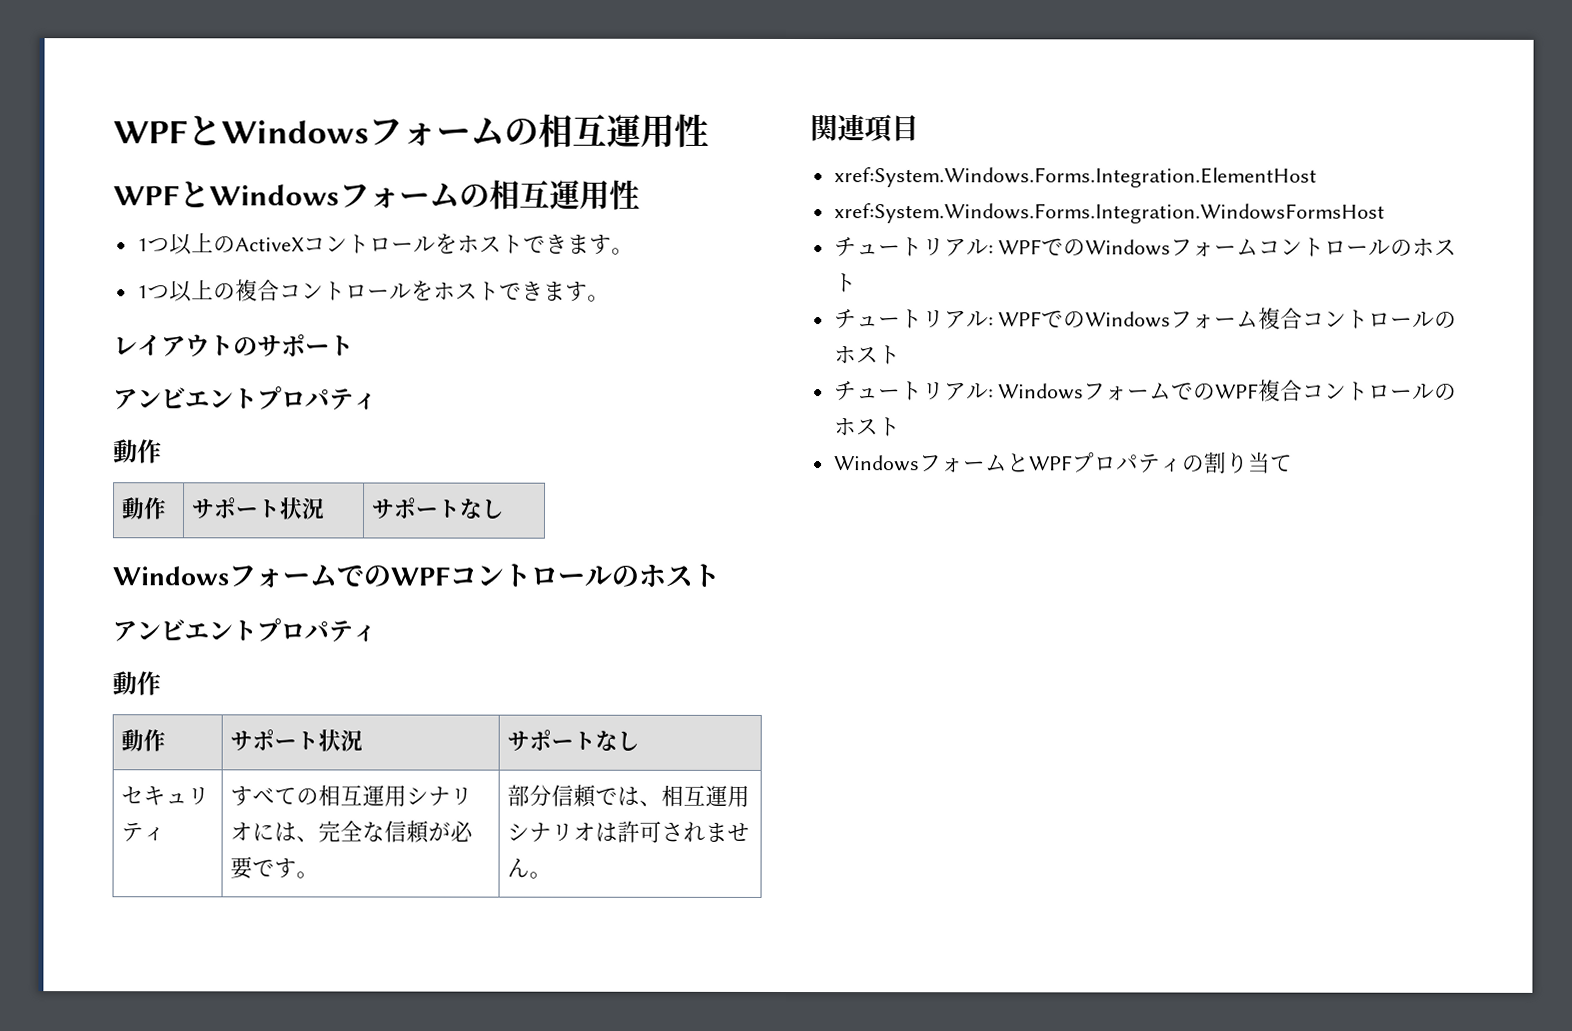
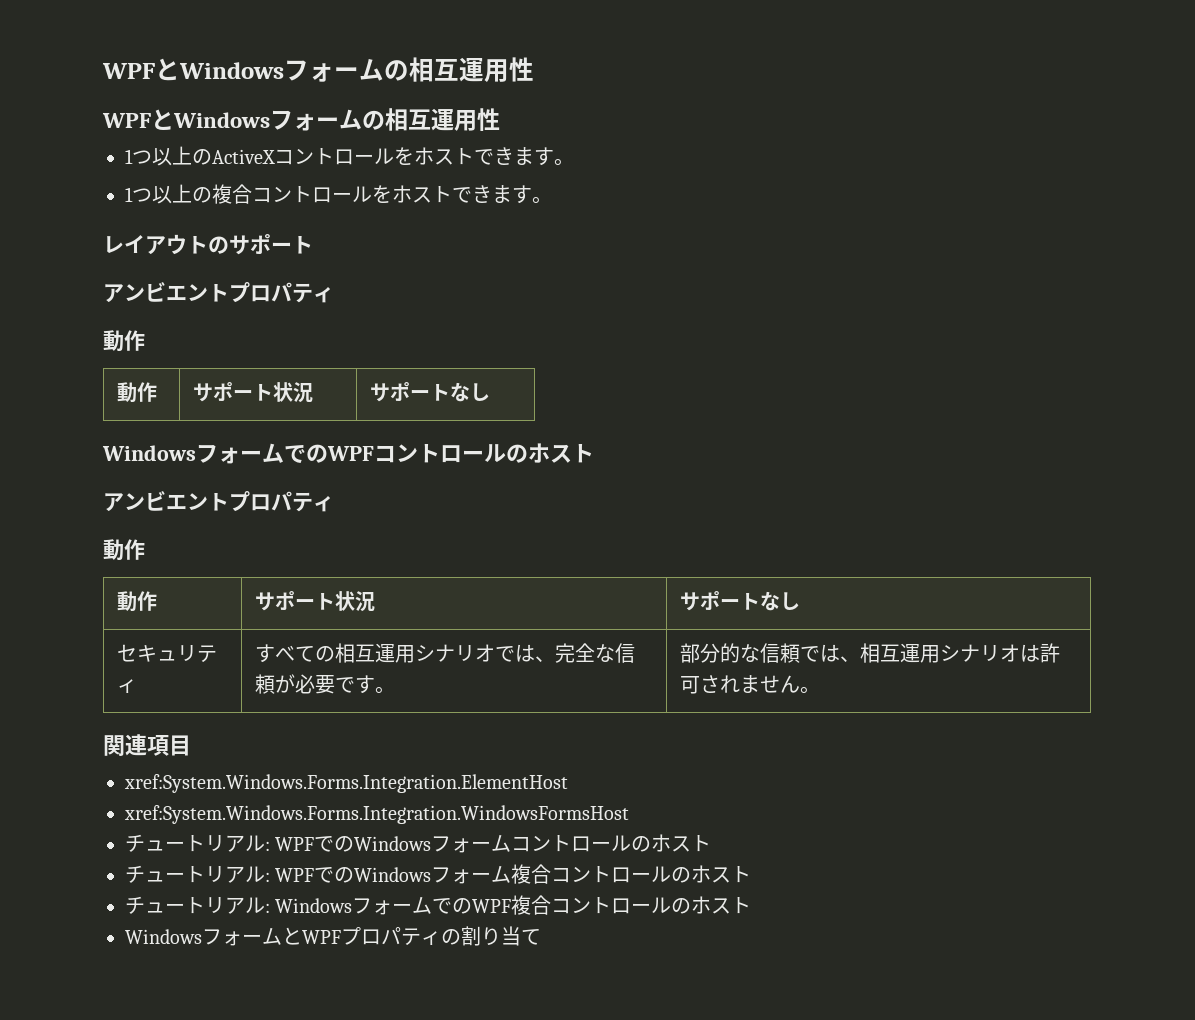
[251,822,275,842] に -> [495,646,516,662] で
(552, 795) none -> [720,643,761,663] 的な

